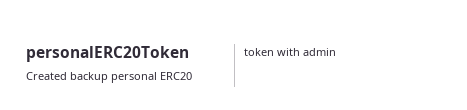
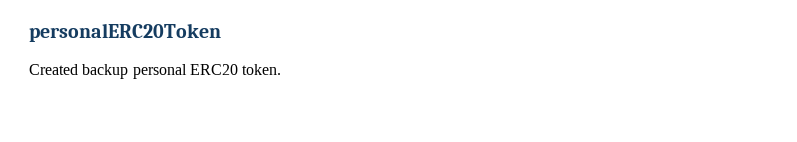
[244,48,336,56] token with admin -> [242,64,282,75] token.

